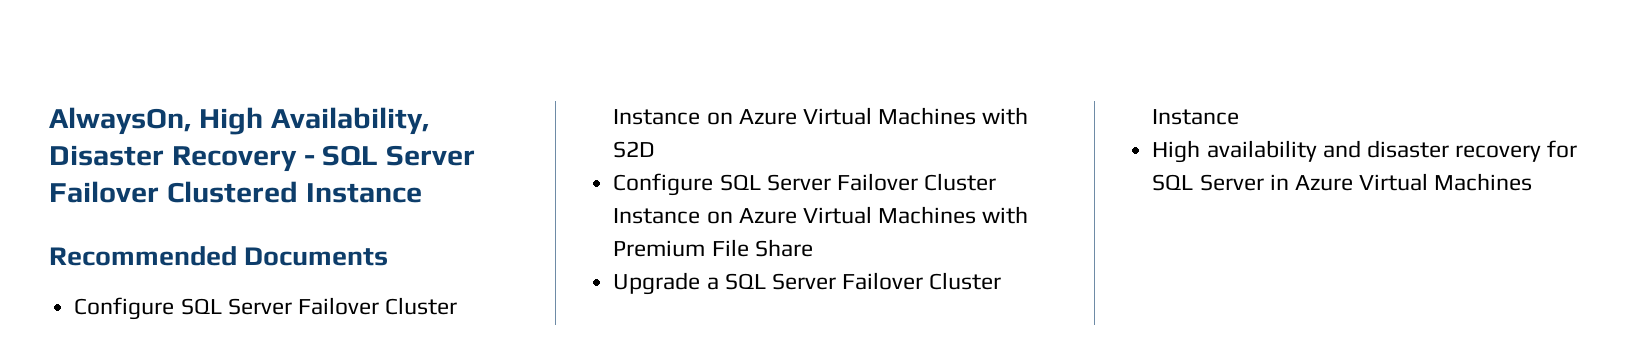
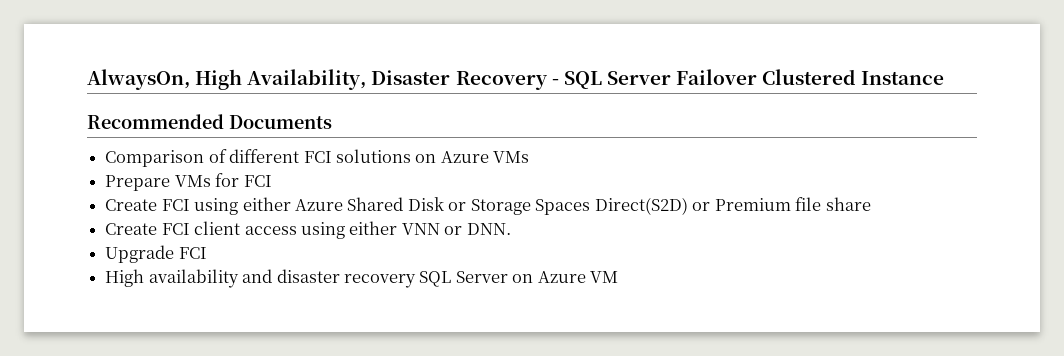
[74,297,458,320] [613,107,1029,125] [613,141,656,158] [613,173,997,196] [613,206,1029,224] [613,239,813,257] [613,272,1002,295] [1152,109,1240,125] Configure SQL Server Failover Cluster Instance on Azure Virtual Machines with S2D // Configure SQL Server Failover Cluster Instance on Azure Virtual Machines with Premium File Share // Upgrade a SQL Server Failover Cluster Instance -> [105,149,530,167] [105,173,272,191] [105,197,871,215] [105,221,511,239] [105,245,207,263] Comparison of different FCI solutions on Azure VMs // Prepare VMs for FCI // Create FCI using either Azure Shared Disk or Storage Spaces Direct(S2D) or Premium file share // Create FCI client access using either VNN or DNN. // Upgrade FCI
[1547,140,1578,158] [1152,173,1533,191] for SQL Server in Azure Virtual Machines -> [419,271,619,287] SQL Server on Azure VM

